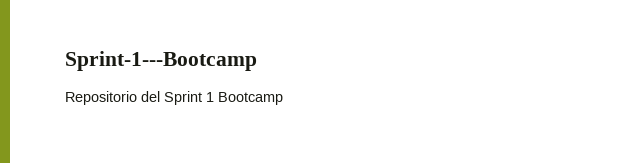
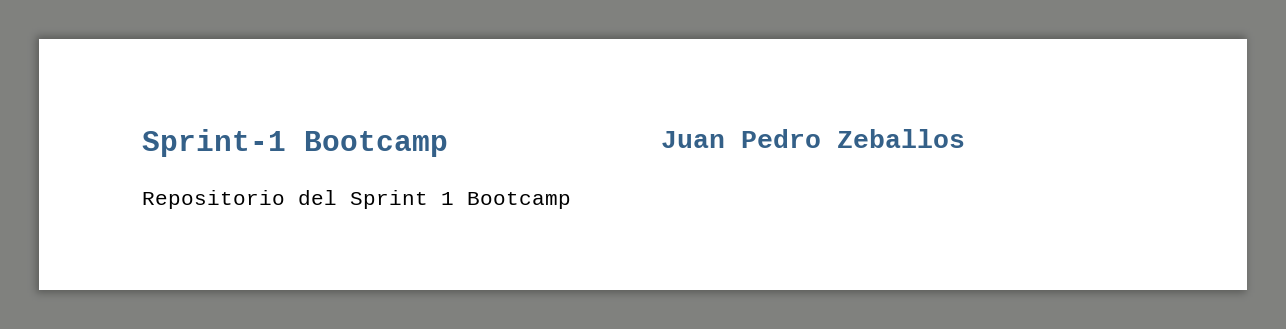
[65,51,257,71] Sprint-1---Bootcamp -> [142,129,448,157] Sprint-1 Bootcamp
(283, 98) none -> [661,129,965,148] // Juan Pedro Zeballos

